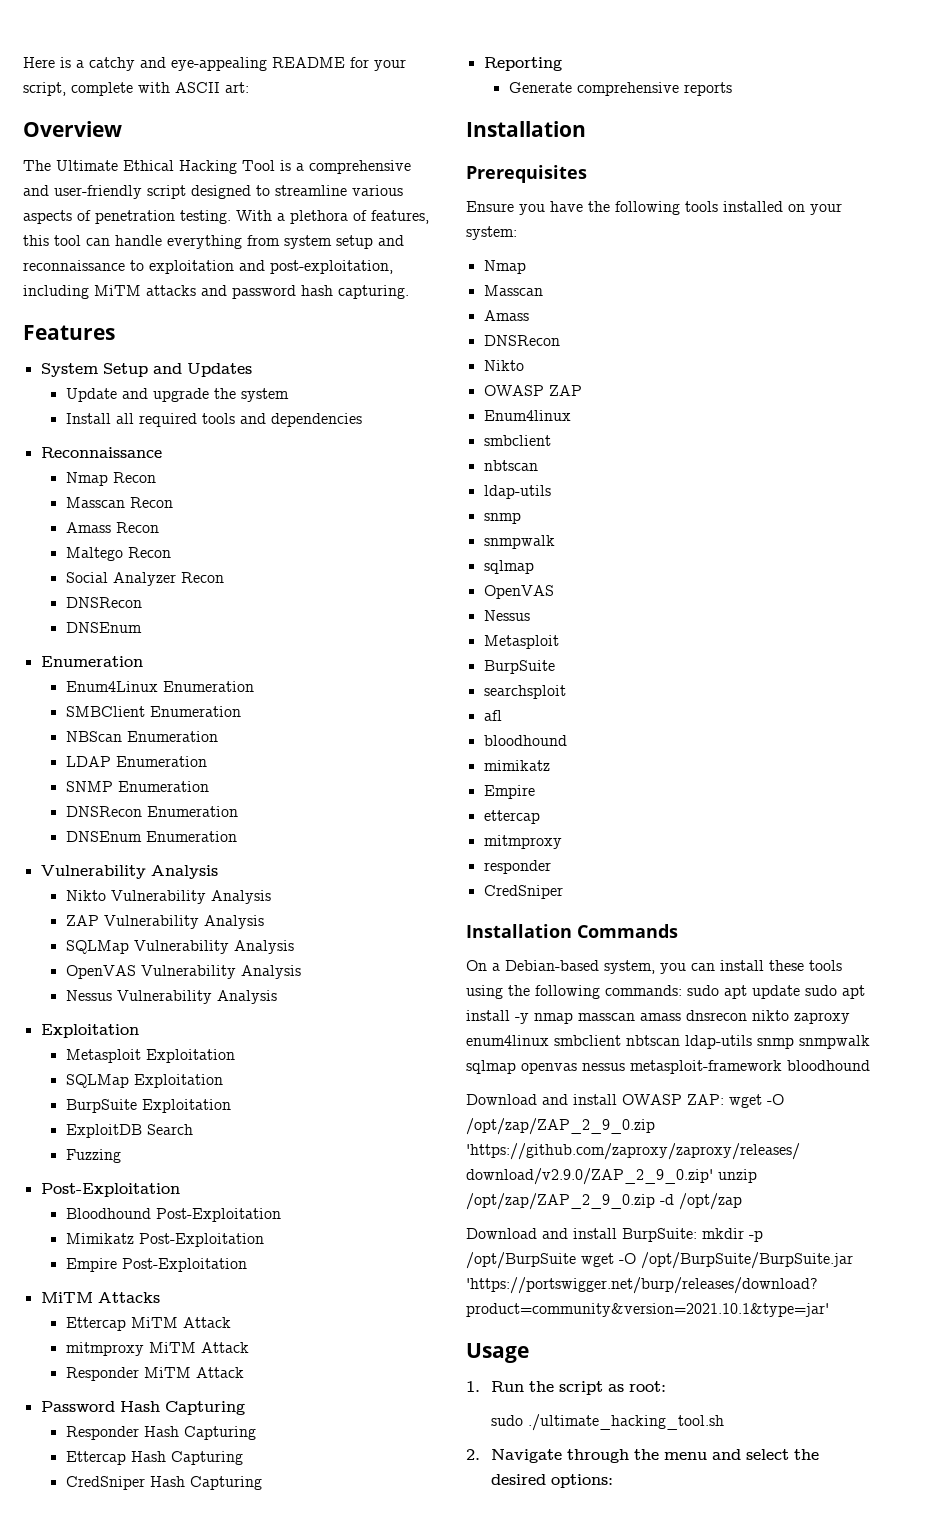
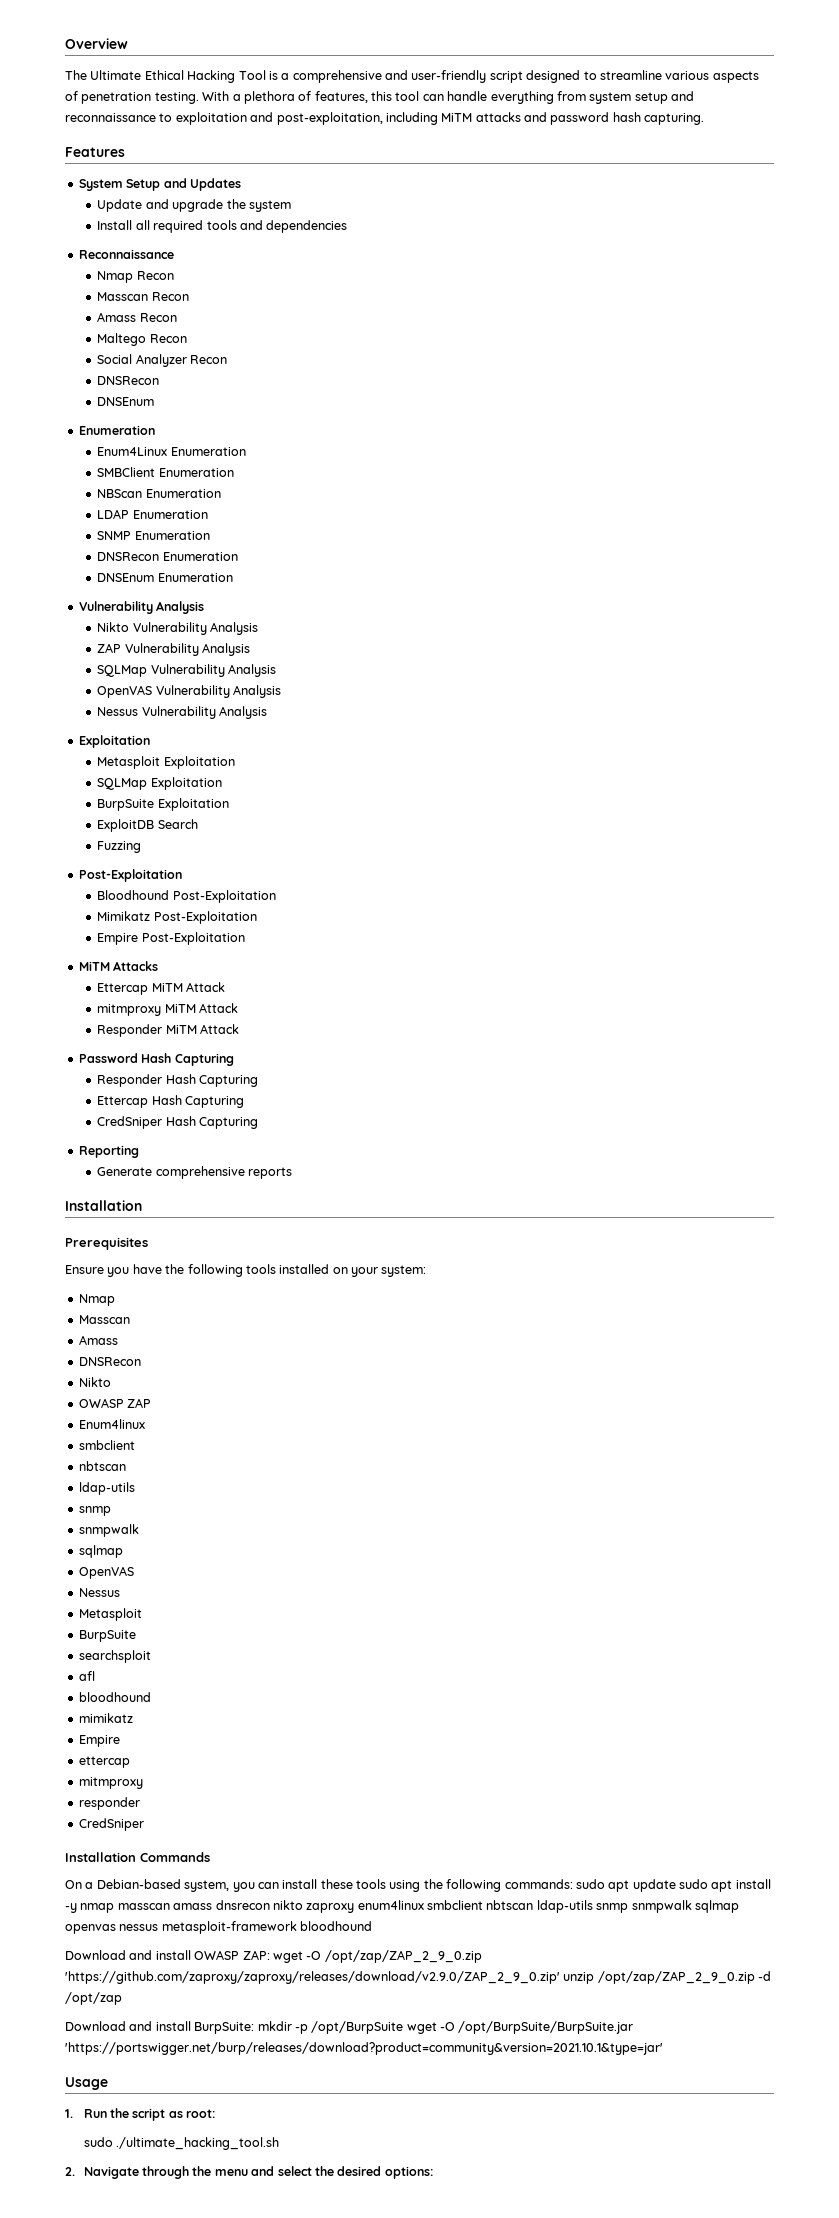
[23,57,406,71] [23,82,249,96] Here is a catchy and eye-appealing README for your script, complete with ASCII art: // -> (65, 43) none

